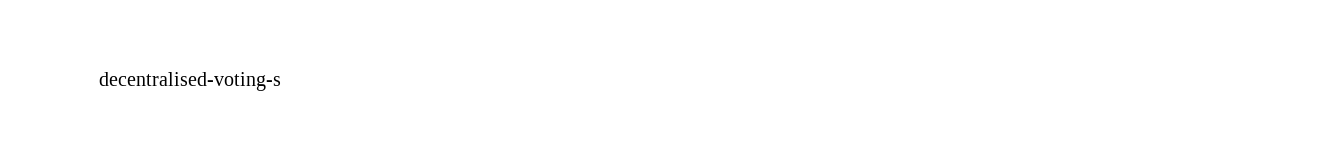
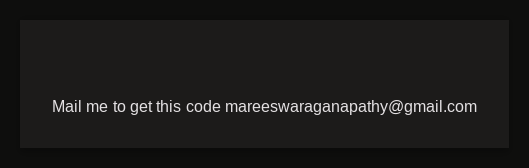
[99,72,281,91] decentralised-voting-s -> [52,100,477,115] Mail me to get this code mareeswaraganapathy@gmail.com

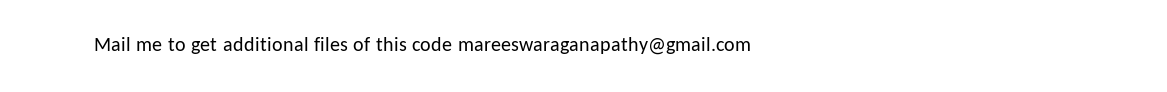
(153, 108) none -> [222,37,371,51] additional files of

